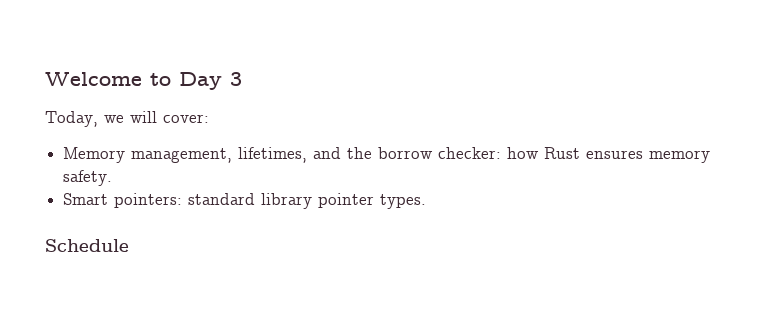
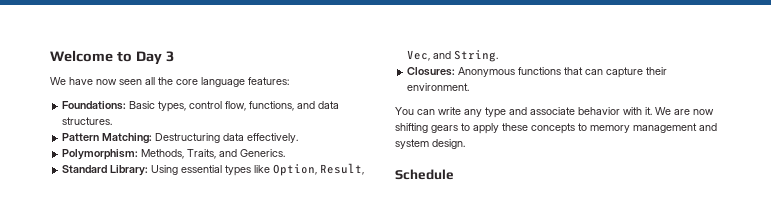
[45,111,209,127] [63,147,711,163] [63,170,113,186] [63,193,427,209] Today, we will cover: // Memory management, lifetimes, and the borrow checker: how Rust ensures memory safety. // Smart pointers: standard library pointer types. -> [50,77,289,87] [62,101,340,112] [62,117,113,125] [62,133,299,144] [62,149,286,160] [62,163,365,176] [407,50,499,62] [407,67,668,78] [407,83,470,91] [395,107,714,118] [395,123,717,134] [395,139,465,149] We have now seen all the core language features: // Foundations: Basic types, control flow, functions, and data structures. // Pattern Matching: Destructuring data effectively. // Polymorphism: Methods, Traits, and Generics. // Standard Library: Using essential types like Option, Result, Vec, and String. // Closures: Anonymous functions that can capture their environment. // You can write any type and associate behavior with it. We are now shifting gears to apply these concepts to memory management and system design.

